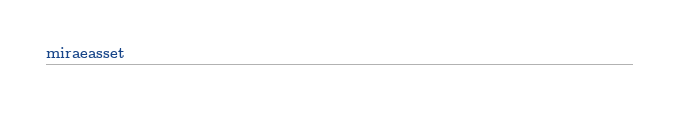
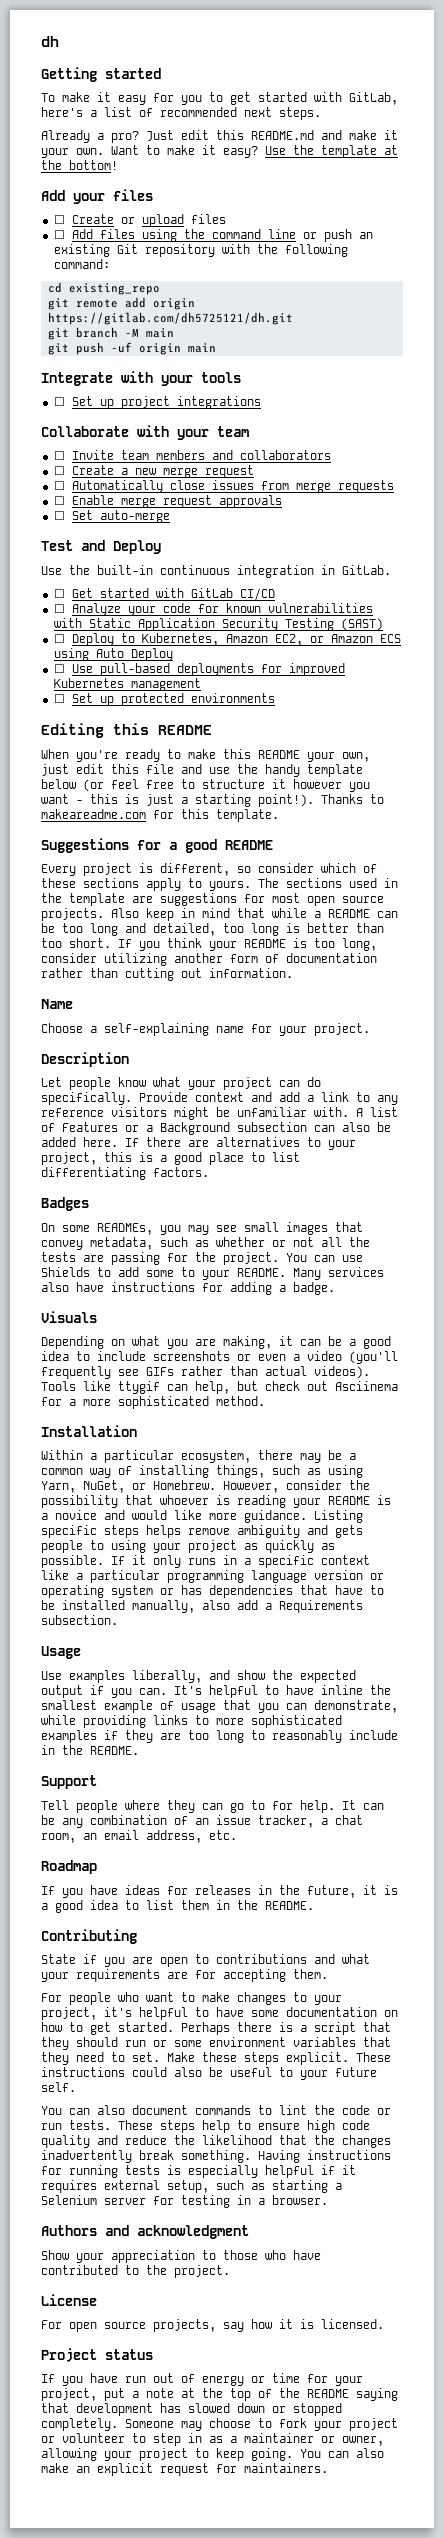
[46,47,125,58] miraeasset -> [41,36,59,47] [41,67,161,82] [41,92,398,105] [41,107,321,120] [41,130,398,143] [41,145,398,158] [41,160,118,170] [41,189,153,204] [53,214,226,227] [53,229,373,242] [53,244,348,257] [53,259,110,269] [47,282,160,295] [47,297,195,310] [47,312,293,325] [47,327,174,340] [47,342,216,355] [41,371,241,386] [53,396,261,409] [41,425,249,440] [53,450,331,460] [53,465,254,478] [53,480,394,493] [53,495,282,508] [53,510,170,523] [41,540,161,554] [41,565,391,578] [53,588,275,601] [53,603,373,616] [53,618,383,631] [53,633,401,646] [53,648,173,661] [53,663,345,676] [53,678,201,691] [53,693,275,706] [41,723,212,738] [41,749,370,762] [41,764,363,777] [41,779,370,792] [41,794,384,807] [41,809,279,822] [41,838,273,853] [41,863,377,876] [41,878,398,891] [41,893,384,906] [41,908,398,921] [41,923,384,936] [41,938,377,951] [41,953,377,966] [41,968,293,981] [41,999,73,1009] [41,1023,370,1036] [41,1052,129,1067] [41,1077,321,1090] [41,1092,398,1105] [41,1107,398,1120] [41,1122,391,1135] [41,1137,356,1150] [41,1152,300,1165] [41,1167,209,1180] [41,1197,89,1211] [41,1222,363,1235] [41,1237,370,1250] [41,1252,363,1265] [41,1267,384,1280] [41,1282,335,1295] [41,1311,97,1323] [41,1336,391,1349] [41,1351,398,1364] [41,1366,370,1379] [41,1381,398,1394] [41,1396,265,1409] [41,1425,137,1437] [41,1450,356,1463] [41,1465,363,1478] [41,1480,370,1493] [41,1495,391,1508] [41,1510,363,1523] [41,1525,363,1538] [41,1540,335,1553] [41,1555,370,1568] [41,1570,384,1583] [41,1585,384,1598] [41,1600,363,1613] [41,1615,118,1625] [41,1646,81,1659] [41,1670,356,1683] [41,1685,391,1698] [41,1700,398,1713] [41,1715,342,1728] [41,1730,398,1743] [41,1745,139,1755] [41,1775,97,1789] [41,1800,384,1813] [41,1815,363,1828] [41,1830,237,1843] [41,1860,97,1874] [41,1885,398,1898] [41,1900,314,1913] [41,1929,137,1944] [41,1954,370,1967] [41,1969,328,1982] [41,1992,342,2005] [41,2007,398,2020] [41,2022,391,2035] [41,2037,391,2050] [41,2052,391,2065] [41,2067,377,2080] [41,2082,76,2092] [41,2105,391,2115] [41,2120,370,2133] [41,2135,391,2148] [41,2150,391,2163] [41,2165,356,2178] [41,2180,342,2193] [41,2195,328,2208] [41,2225,249,2239] [41,2250,321,2263] [41,2265,230,2278] [41,2294,97,2306] [41,2319,384,2332] [41,2348,153,2362] [41,2373,363,2386] [41,2388,398,2401] [41,2403,342,2416] [41,2418,398,2431] [41,2433,384,2446] [41,2448,384,2461] [41,2463,328,2476] dh // Getting started // To make it easy for you to get started with GitLab, here's a list of recommended next steps. // Already a pro? Just edit this README.md and make it your own. Want to make it easy? Use the template at the bottom! // Add your files // ☐ Create or upload files // ☐ Add files using the command line or push an existing Git repository with the following command: // cd existing_repo // git remote add origin https://gitlab.com/dh5725121/dh.git // git branch -M main // git push -uf origin main // Integrate with your tools // ☐ Set up project integrations // Collaborate with your team // ☐ Invite team members and collaborators // ☐ Create a new merge request // ☐ Automatically close issues from merge requests // ☐ Enable merge request approvals // ☐ Set auto-merge // Test and Deploy // Use the built-in continuous integration in GitLab. // ☐ Get started with GitLab CI/CD // ☐ Analyze your code for known vulnerabilities with Static Application Security Testing (SAST) // ☐ Deploy to Kubernetes, Amazon EC2, or Amazon ECS using Auto Deploy // ☐ Use pull-based deployments for improved Kubernetes management // ☐ Set up protected environments // Editing this README // When you're ready to make this README your own, just edit this file and use the handy template below (or feel free to structure it however you want - this is just a starting point!). Thanks to makeareadme.com for this template. // Suggestions for a good README // Every project is different, so consider which of these sections apply to yours. The sections used in the template are suggestions for most open source projects. Also keep in mind that while a README can be too long and detailed, too long is better than too short. If you think your README is too long, consider utilizing another form of documentation rather than cutting out information. // Name // Choose a self-explaining name for your project. // Description // Let people know what your project can do specifically. Provide context and add a link to any reference visitors might be unfamiliar with. A list of Features or a Background subsection can also be added here. If there are alternatives to your project, this is a good place to list differentiating factors. // Badges // On some READMEs, you may see small images that convey metadata, such as whether or not all the tests are passing for the project. You can use Shields to add some to your README. Many services also have instructions for adding a badge. // Visuals // Depending on what you are making, it can be a good idea to include screenshots or even a video (you'll frequently see GIFs rather than actual videos). Tools like ttygif can help, but check out Asciinema for a more sophisticated method. // Installation // Within a particular ecosystem, there may be a common way of installing things, such as using Yarn, NuGet, or Homebrew. However, consider the possibility that whoever is reading your README is a novice and would like more guidance. Listing specific steps helps remove ambiguity and gets people to using your project as quickly as possible. If it only runs in a specific context like a particular programming language version or operating system or has dependencies that have to be installed manually, also add a Requirements subsection. // Usage // Use examples liberally, and show the expected output if you can. It's helpful to have inline the smallest example of usage that you can demonstrate, while providing links to more sophisticated examples if they are too long to reasonably include in the README. // Support // Tell people where they can go to for help. It can be any combination of an issue tracker, a chat room, an email address, etc. // Roadmap // If you have ideas for releases in the future, it is a good idea to list them in the README. // Contributing // State if you are open to contributions and what your requirements are for accepting them. // For people who want to make changes to your project, it's helpful to have some documentation on how to get started. Perhaps there is a script that they should run or some environment variables that they need to set. Make these steps explicit. These instructions could also be useful to your future self. // You can also document commands to lint the code or run tests. These steps help to ensure high code quality and reduce the likelihood that the changes inadvertently break something. Having instructions for running tests is especially helpful if it requires external setup, such as starting a Selenium server for testing in a browser. // Authors and acknowledgment // Show your appreciation to those who have contributed to the project. // License // For open source projects, say how it is licensed. // Project status // If you have run out of energy or time for your project, put a note at the top of the README saying that development has slowed down or stopped completely. Someone may choose to fork your project or volunteer to step in as a maintainer or owner, allowing your project to keep going. You can also make an explicit request for maintainers.

